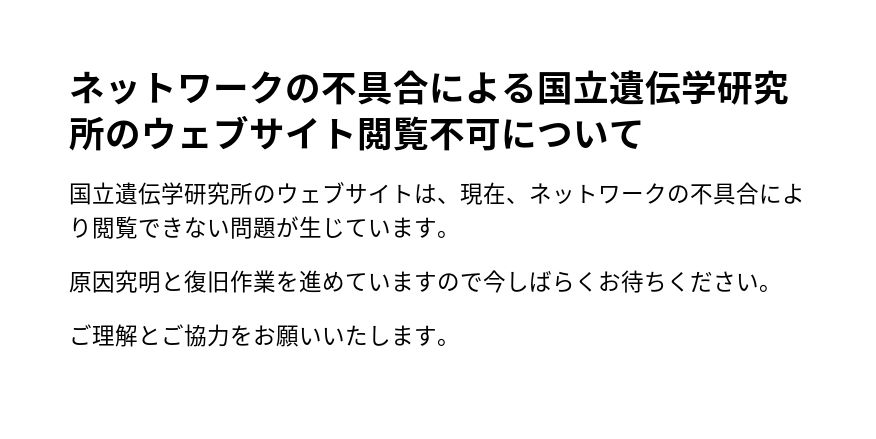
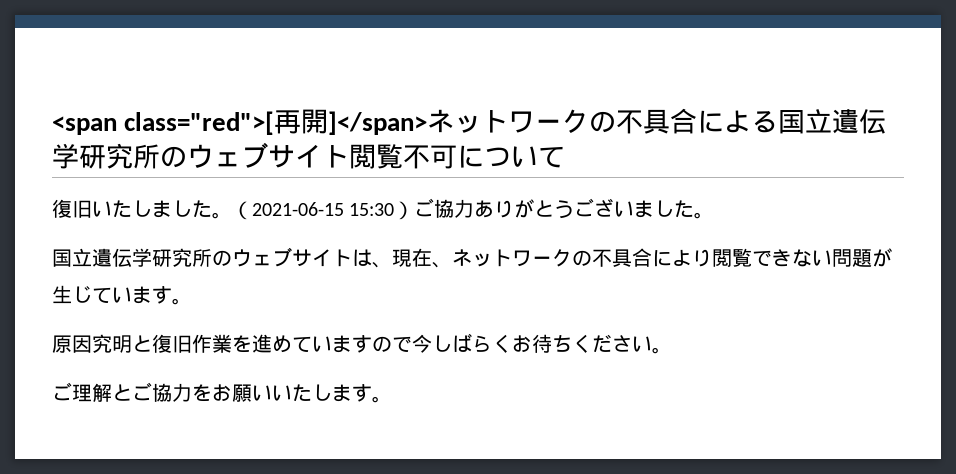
(69, 87) none -> [52,109,428,135] <span class="red">[再開]</span>
(645, 134) none -> [52,198,715,220] // 復旧いたしました。（2021-06-15 15:30）ご協力ありがとうございました。

